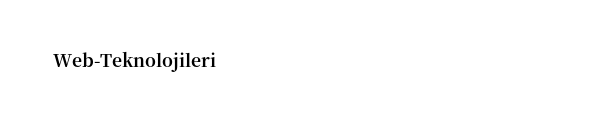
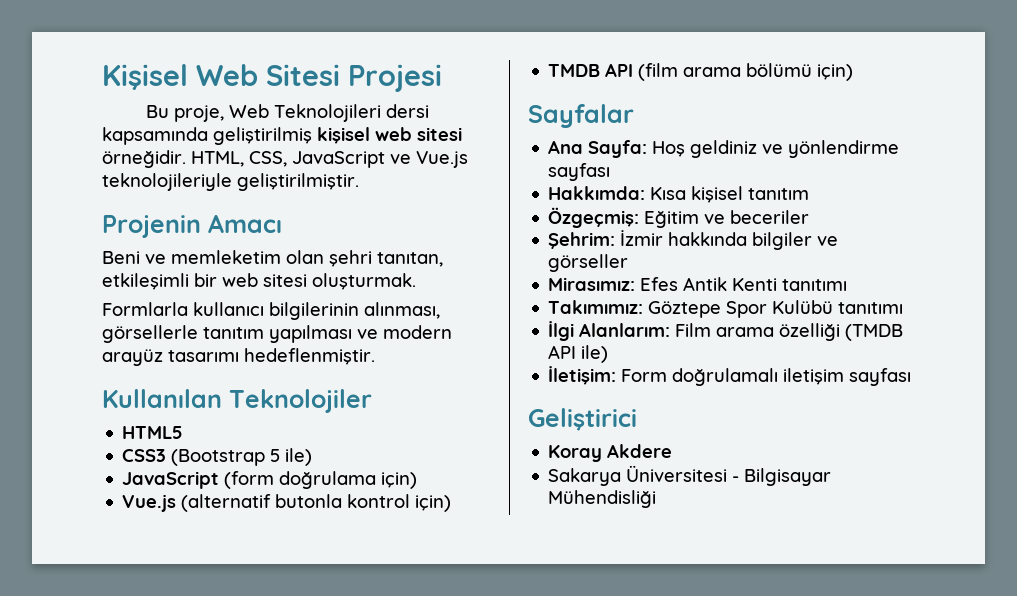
[53,51,216,72] Web-Teknolojileri -> [102,64,442,92] [145,104,429,122] [102,127,462,145] [102,150,468,168] [102,173,359,191] [102,214,282,238] [102,250,443,267] [102,273,416,290] [102,302,440,320] [102,325,452,343] [102,348,375,366] [102,389,372,413] [122,426,184,439] [122,448,313,466] [122,471,418,489] [122,494,452,512] [548,63,854,81] [528,104,634,128] [548,140,900,158] [548,163,611,181] [548,186,810,203] [548,207,810,228] [548,230,839,250] [548,254,629,272] [548,277,848,291] [548,300,904,318] [548,321,904,341] [548,345,609,363] [548,366,912,386] [528,408,637,431] [548,444,673,462] [548,465,832,486] [548,490,657,508] Kişisel Web Sitesi Projesi // Bu proje, Web Teknolojileri dersi kapsamında geliştirilmiş kişisel web sitesi örneğidir. HTML, CSS, JavaScript ve Vue.js teknolojileriyle geliştirilmiştir. // Projenin Amacı // Beni ve memleketim olan şehri tanıtan, etkileşimli bir web sitesi oluşturmak. // Formlarla kullanıcı bilgilerinin alınması, görsellerle tanıtım yapılması ve modern arayüz tasarımı hedeflenmiştir. // Kullanılan Teknolojiler // HTML5 // CSS3 (Bootstrap 5 ile) // JavaScript (form doğrulama için) // Vue.js (alternatif butonla kontrol için) // TMDB API (film arama bölümü için) // Sayfalar // Ana Sayfa: Hoş geldiniz ve yönlendirme sayfası // Hakkımda: Kısa kişisel tanıtım // Özgeçmiş: Eğitim ve beceriler // Şehrim: İzmir hakkında bilgiler ve görseller // Mirasımız: Efes Antik Kenti tanıtımı // Takımımız: Göztepe Spor Kulübü tanıtımı // İlgi Alanlarım: Film arama özelliği (TMDB API ile) // İletişim: Form doğrulamalı iletişim sayfası // Geliştirici // Koray Akdere // Sakarya Üniversitesi - Bilgisayar Mühendisliği

